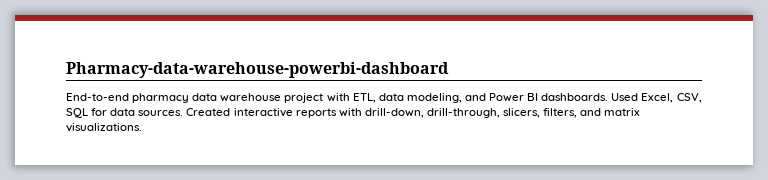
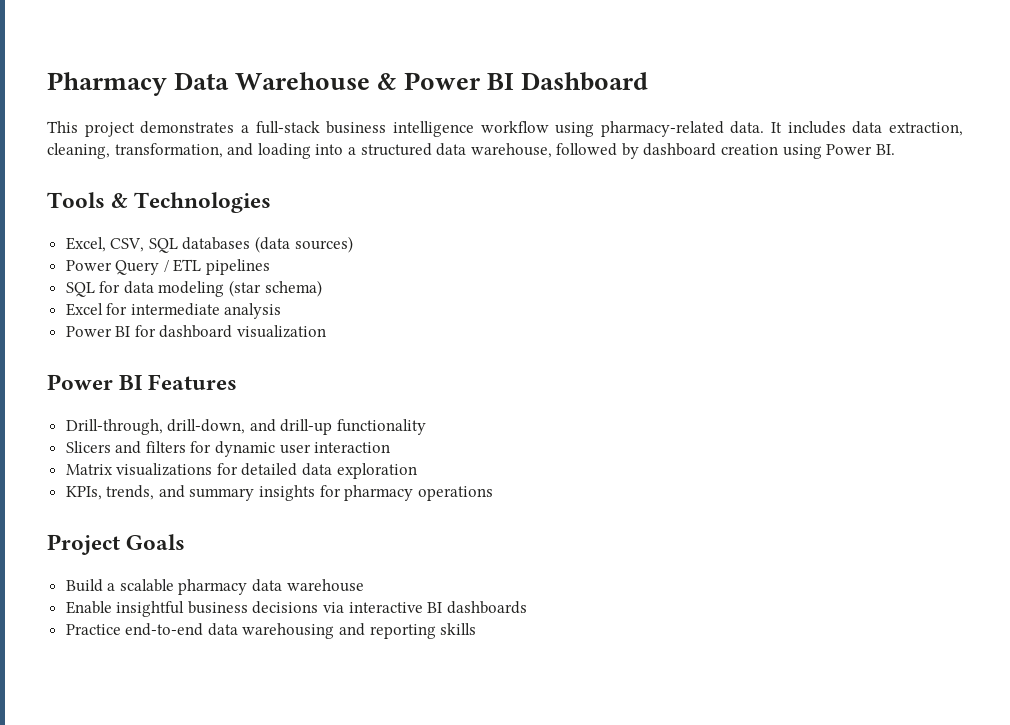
[66,62,449,78] [66,93,702,103] [66,108,641,118] [66,123,142,132] Pharmacy-data-warehouse-powerbi-dashboard // End-to-end pharmacy data warehouse project with ETL, data modeling, and Power BI dashboards. Used Excel, CSV, SQL for data sources. Created interactive reports with drill-down, drill-through, slicers, filters, and matrix visualizations. -> [47,72,648,96] [47,121,963,137] [47,143,895,159] [47,192,272,213] [65,236,353,253] [65,259,271,275] [65,280,322,297] [65,303,282,319] [65,325,327,338] [47,374,238,390] [65,419,427,435] [65,441,391,457] [65,463,417,479] [65,485,493,501] [47,534,186,555] [65,579,364,595] [65,601,527,617] [65,623,477,639] Pharmacy Data Warehouse & Power BI Dashboard // This project demonstrates a full-stack business intelligence workflow using pharmacy-related data. It includes data extraction, cleaning, transformation, and loading into a structured data warehouse, followed by dashboard creation using Power BI. // Tools & Technologies // Excel, CSV, SQL databases (data sources) // Power Query / ETL pipelines // SQL for data modeling (star schema) // Excel for intermediate analysis // Power BI for dashboard visualization // Power BI Features // Drill-through, drill-down, and drill-up functionality // Slicers and filters for dynamic user interaction // Matrix visualizations for detailed data exploration // KPIs, trends, and summary insights for pharmacy operations // Project Goals // Build a scalable pharmacy data warehouse // Enable insightful business decisions via interactive BI dashboards // Practice end-to-end data warehousing and reporting skills

